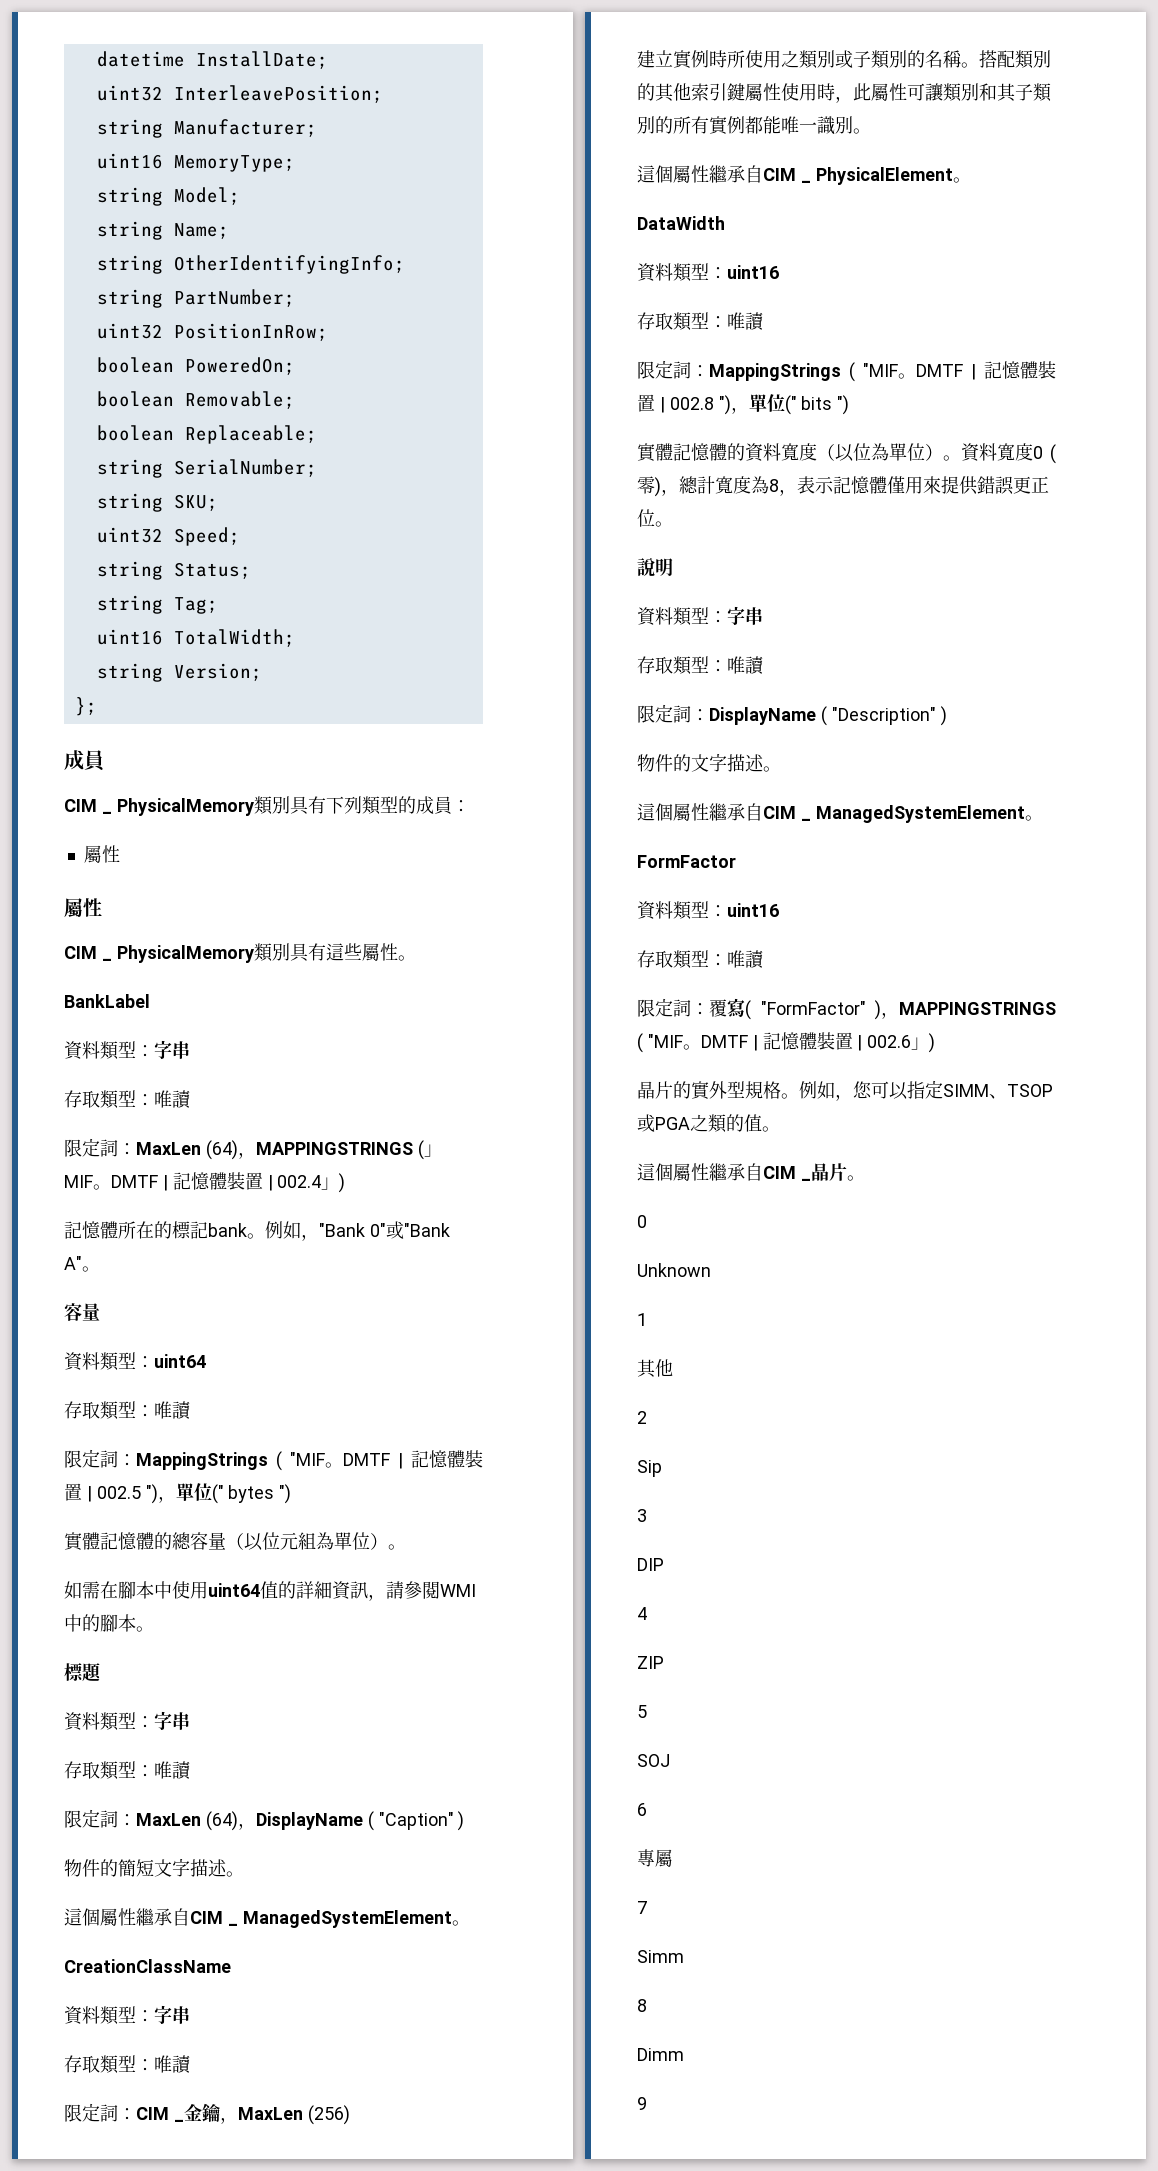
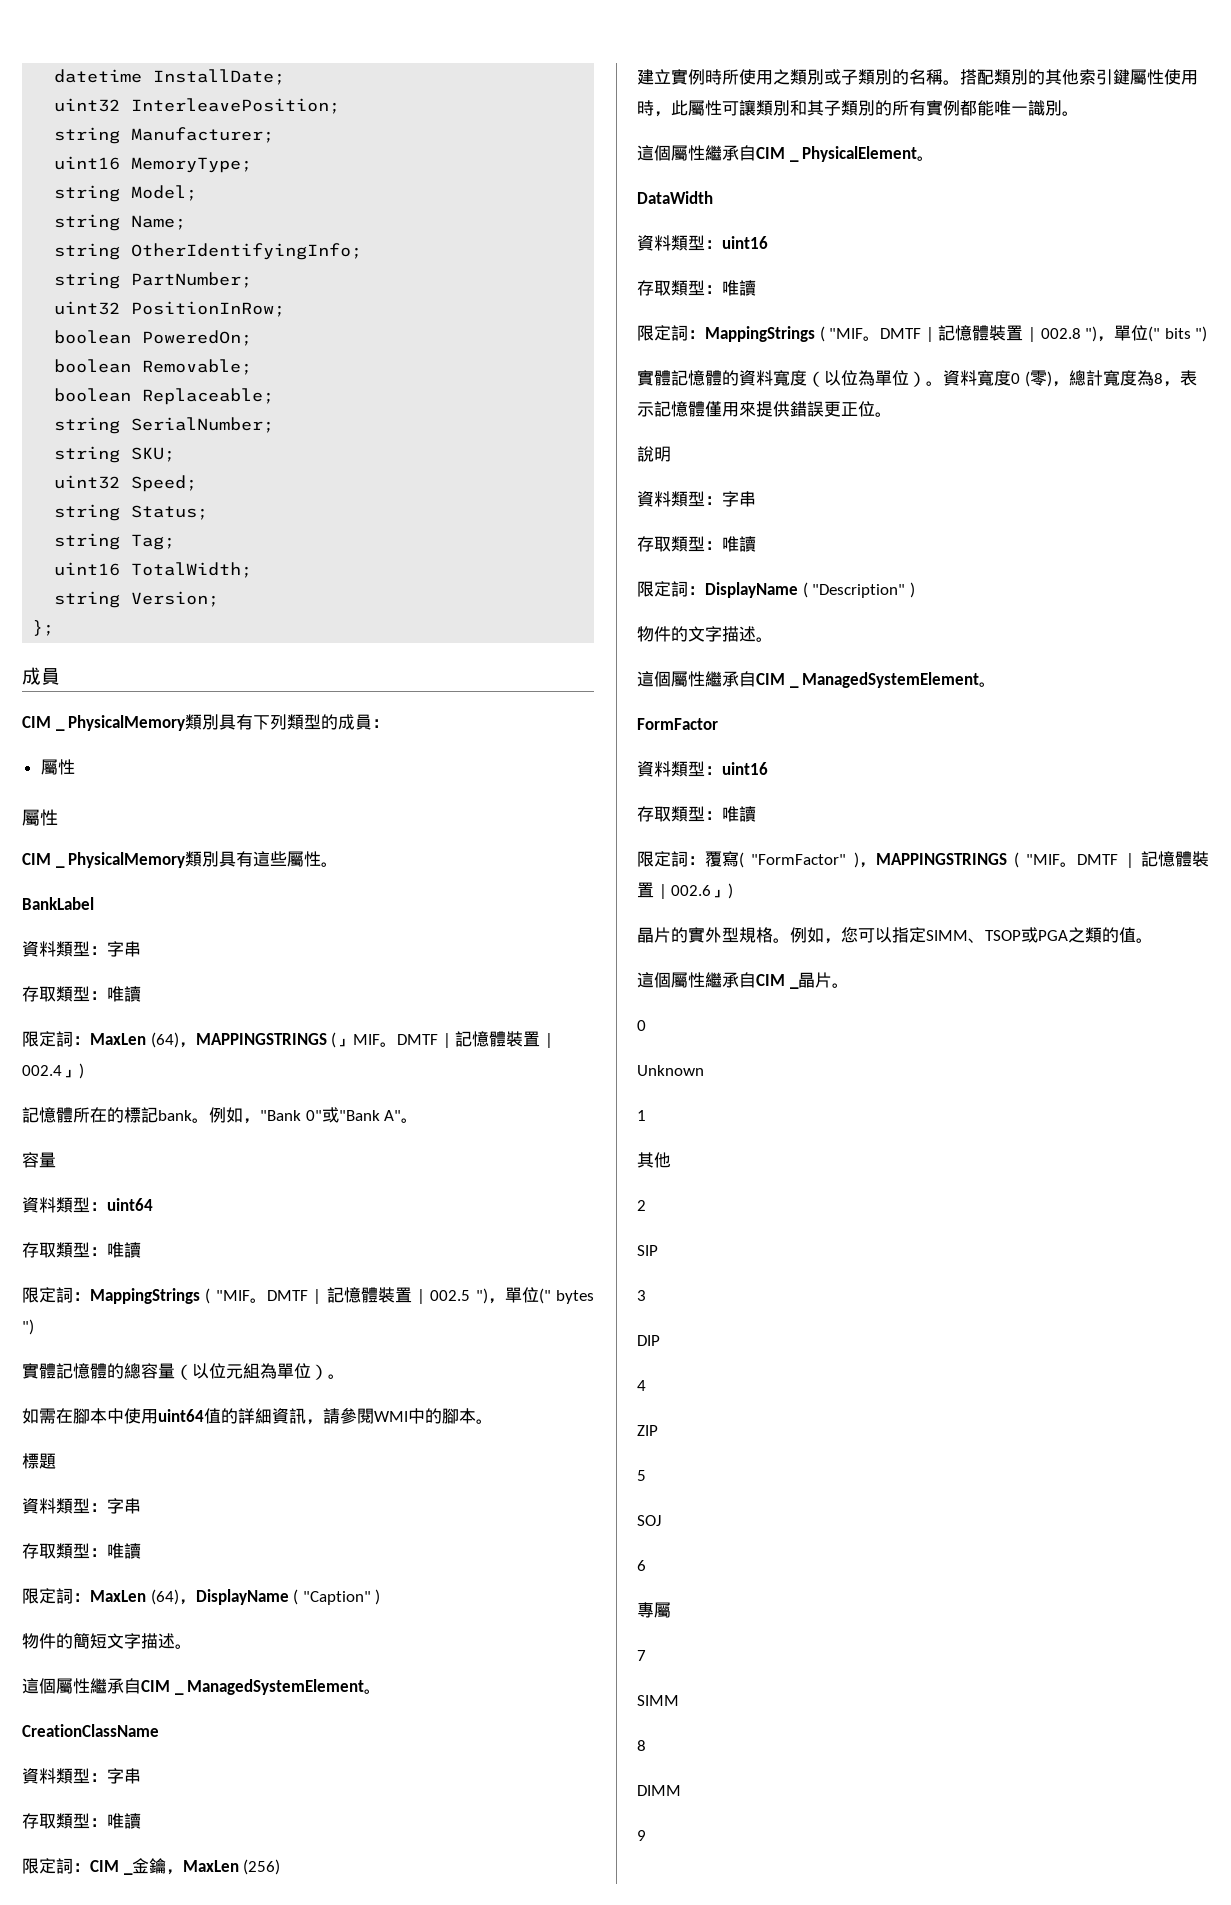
[637,1460,662,1477] Sip -> [637,1245,658,1256] SIP
[637,1950,684,1963] Simm -> [637,1695,679,1706] SIMM
[637,2048,684,2061] Dimm -> [637,1785,681,1796] DIMM

